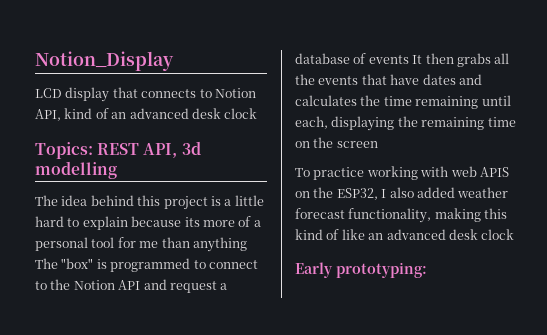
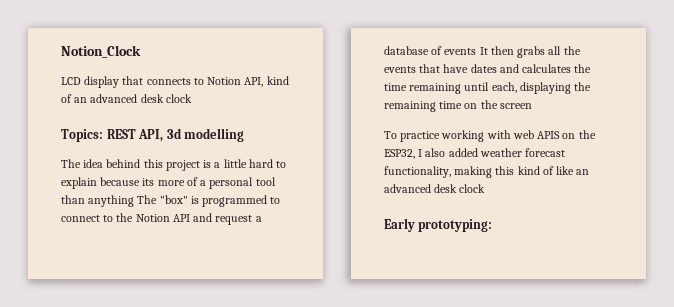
[35,51,174,71] Notion_Display -> [61,45,141,58] Notion_Clock
[117,237,159,248] for me -> (276, 181) none

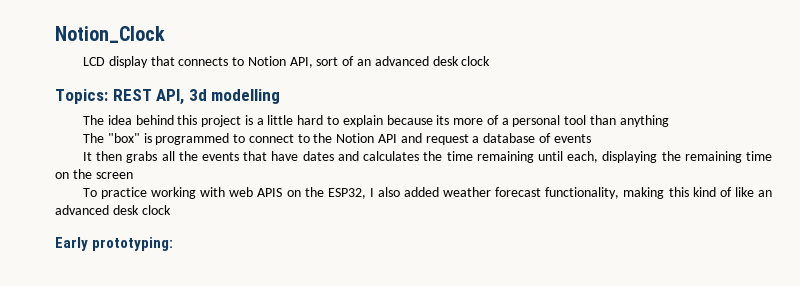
[266,76,289,85] kind -> [316,57,339,66] sort
(135, 201) none -> (669, 121) //
(477, 51) none -> (591, 138) //

